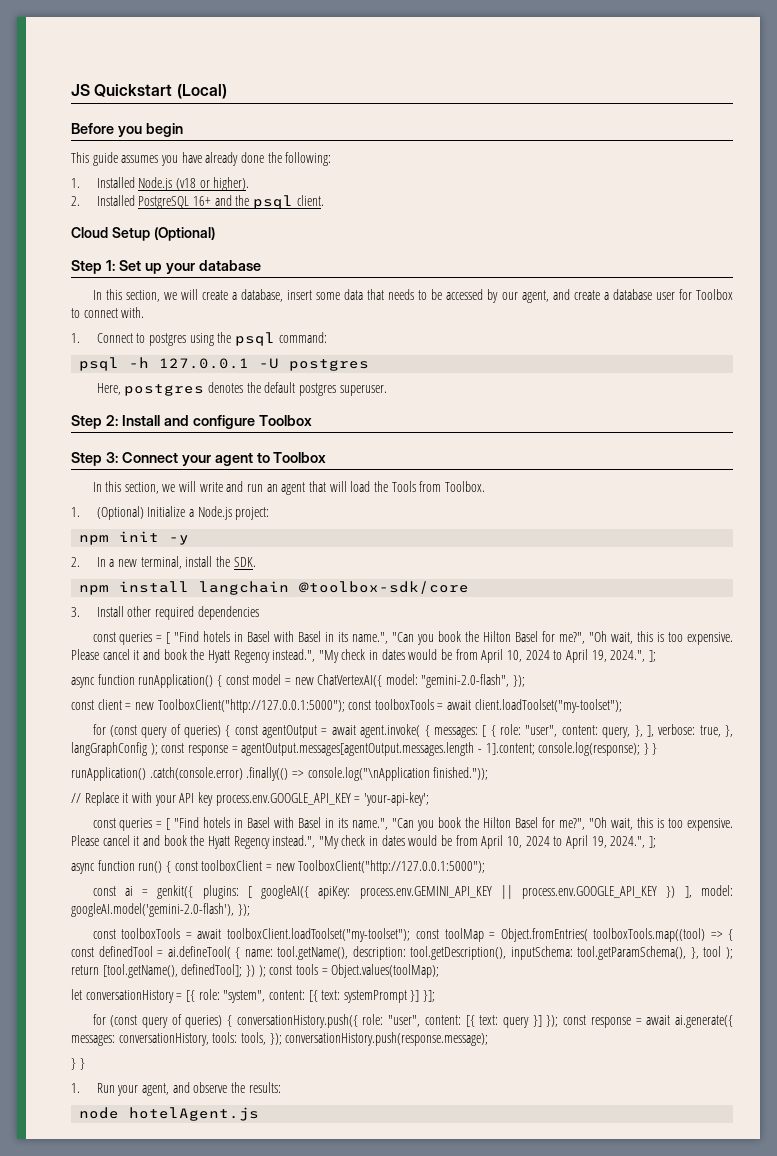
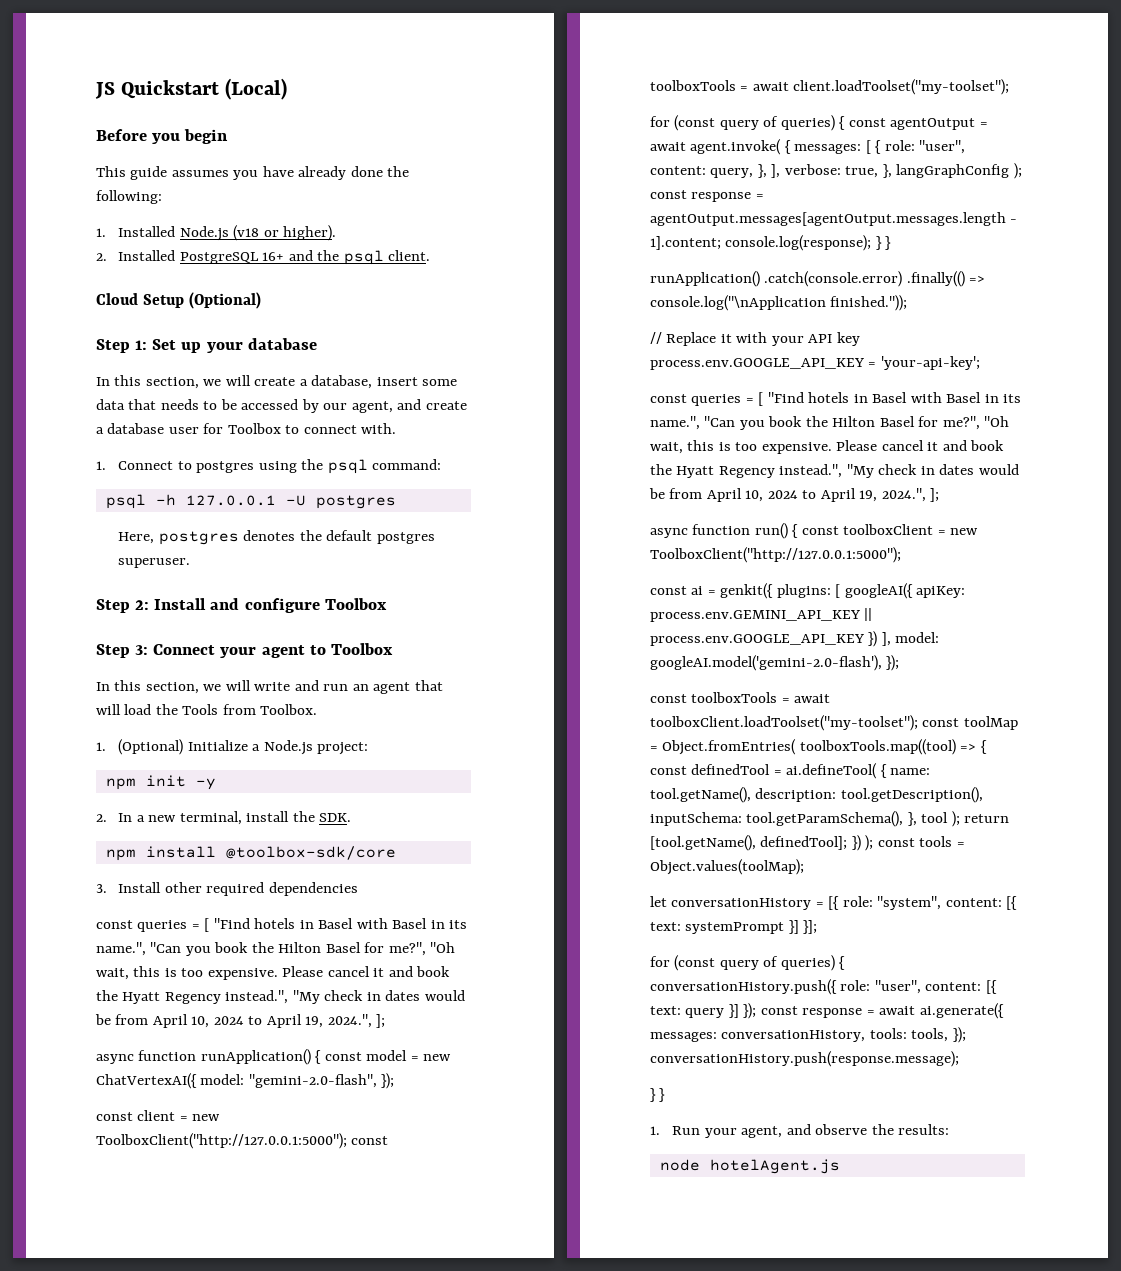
[199,581,290,595] langchain -> (216, 852) none

